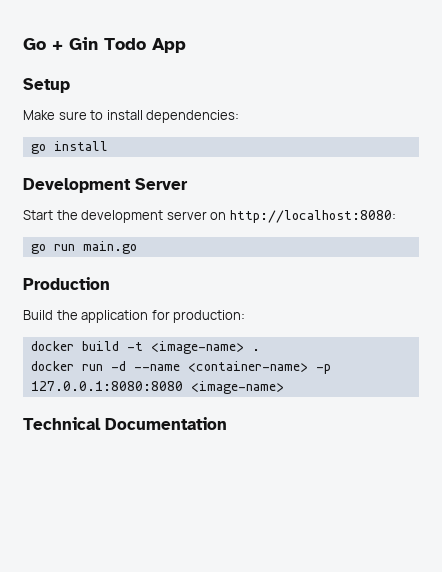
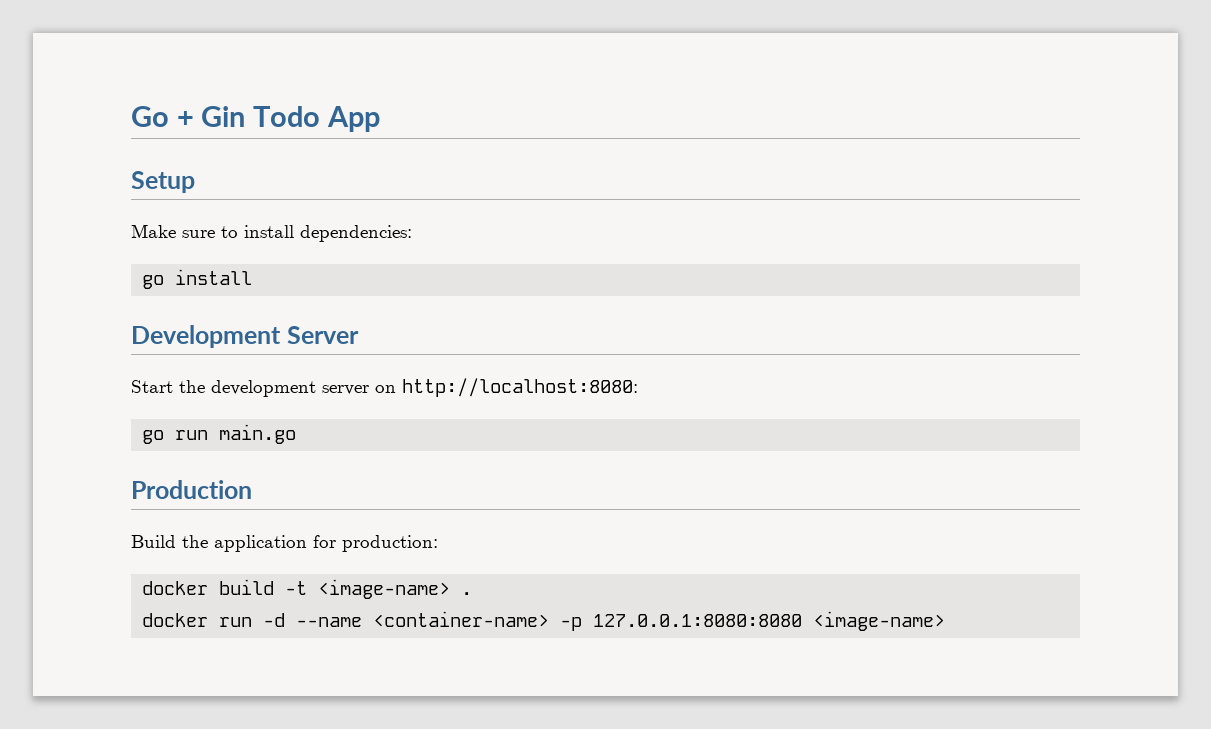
[23,417,227,430] // Technical Documentation -> (946, 621) none

